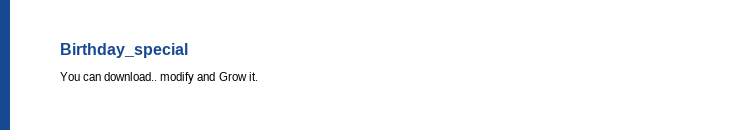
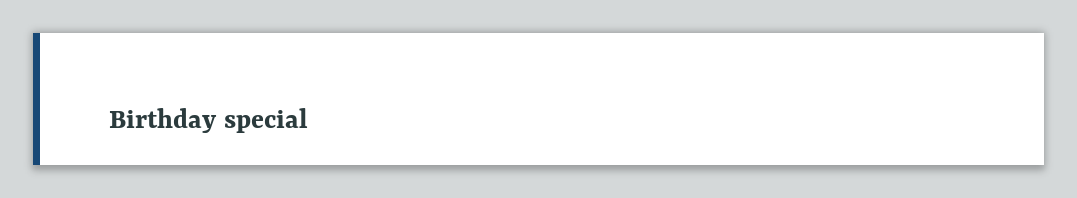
[60,43,188,58] [60,72,258,84] Birthday_special // You can download.. modify and Grow it. -> [109,108,308,133] Birthday special

